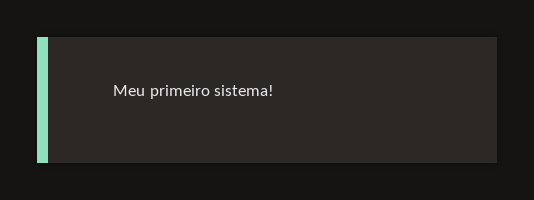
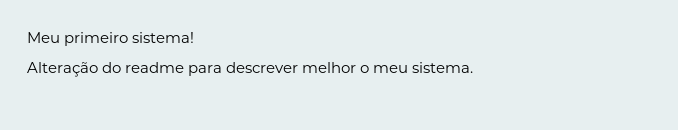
(275, 90) none -> [27,62,474,77] // Alteração do readme para descrever melhor o meu sistema.

